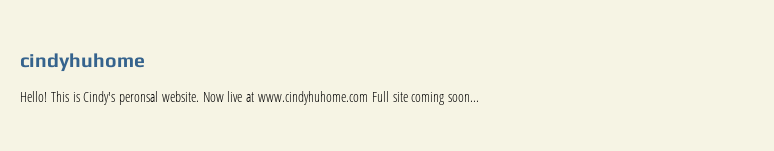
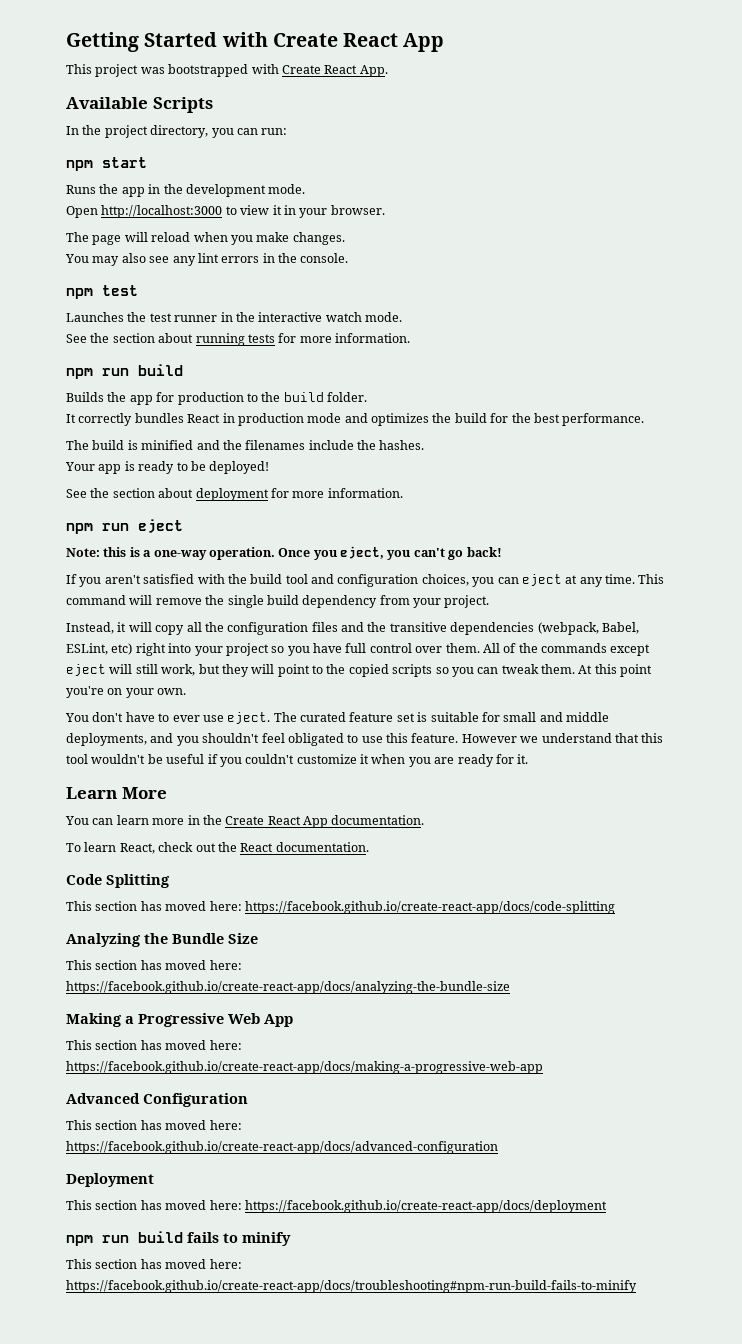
[20,53,145,72] [20,91,480,105] cindyhuhome // Hello! This is Cindy's peronsal website. Now live at www.cindyhuhome.com Full site coming soon... -> [66,32,445,52] [66,64,388,77] [66,97,213,113] [66,125,288,138] [66,157,147,171] [66,184,306,197] [66,205,385,218] [66,232,345,245] [65,253,349,266] [66,285,138,299] [66,312,402,322] [66,333,410,346] [66,364,183,379] [66,392,367,405] [66,413,645,426] [66,440,425,450] [65,461,270,474] [66,488,403,501] [66,519,183,534] [66,546,502,560] [66,574,665,587] [66,595,490,608] [66,622,639,635] [66,643,651,656] [66,664,653,677] [66,686,187,698] [65,712,609,724] [66,733,664,746] [66,754,529,767] [66,787,167,799] [65,815,425,828] [66,842,369,854] [66,874,170,888] [66,901,615,914] [66,933,258,947] [66,960,242,970] [66,981,510,994] [66,1013,293,1027] [66,1040,242,1050] [66,1061,543,1074] [66,1093,248,1107] [66,1120,242,1130] [66,1141,498,1154] [66,1173,154,1187] [66,1200,607,1213] [66,1231,291,1246] [66,1259,242,1269] [66,1280,637,1293] Getting Started with Create React App // This project was bootstrapped with Create React App. // Available Scripts // In the project directory, you can run: // npm start // Runs the app in the development mode. // Open http://localhost:3000 to view it in your browser. // The page will reload when you make changes. // You may also see any lint errors in the console. // npm test // Launches the test runner in the interactive watch mode. // See the section about running tests for more information. // npm run build // Builds the app for production to the build folder. // It correctly bundles React in production mode and optimizes the build for the best performance. // The build is minified and the filenames include the hashes. // Your app is ready to be deployed! // See the section about deployment for more information. // npm run eject // Note: this is a one-way operation. Once you eject, you can't go back! // If you aren't satisfied with the build tool and configuration choices, you can eject at any time. This command will remove the single build dependency from your project. // Instead, it will copy all the configuration files and the transitive dependencies (webpack, Babel, ESLint, etc) right into your project so you have full control over them. All of the commands except eject will still work, but they will point to the copied scripts so you can tweak them. At this point you're on your own. // You don't have to ever use eject. The curated feature set is suitable for small and middle deployments, and you shouldn't feel obligated to use this feature. However we understand that this tool wouldn't be useful if you couldn't customize it when you are ready for it. // Learn More // You can learn more in the Create React App documentation. // To learn React, check out the React documentation. // Code Splitting // This section has moved here: https://facebook.github.io/create-react-app/docs/code-splitting // Analyzing the Bundle Size // This section has moved here: https://facebook.github.io/create-react-app/docs/analyzing-the-bundle-size // Making a Progressive Web App // This section has moved here: https://facebook.github.io/create-react-app/docs/making-a-progressive-web-app // Advanced Configuration // This section has moved here: https://facebook.github.io/create-react-app/docs/advanced-configuration // Deployment // This section has moved here: https://facebook.github.io/create-react-app/docs/deployment // npm run build fails to minify // This section has moved here: https://facebook.github.io/create-react-app/docs/troubleshooting#npm-run-build-fails-to-minify

